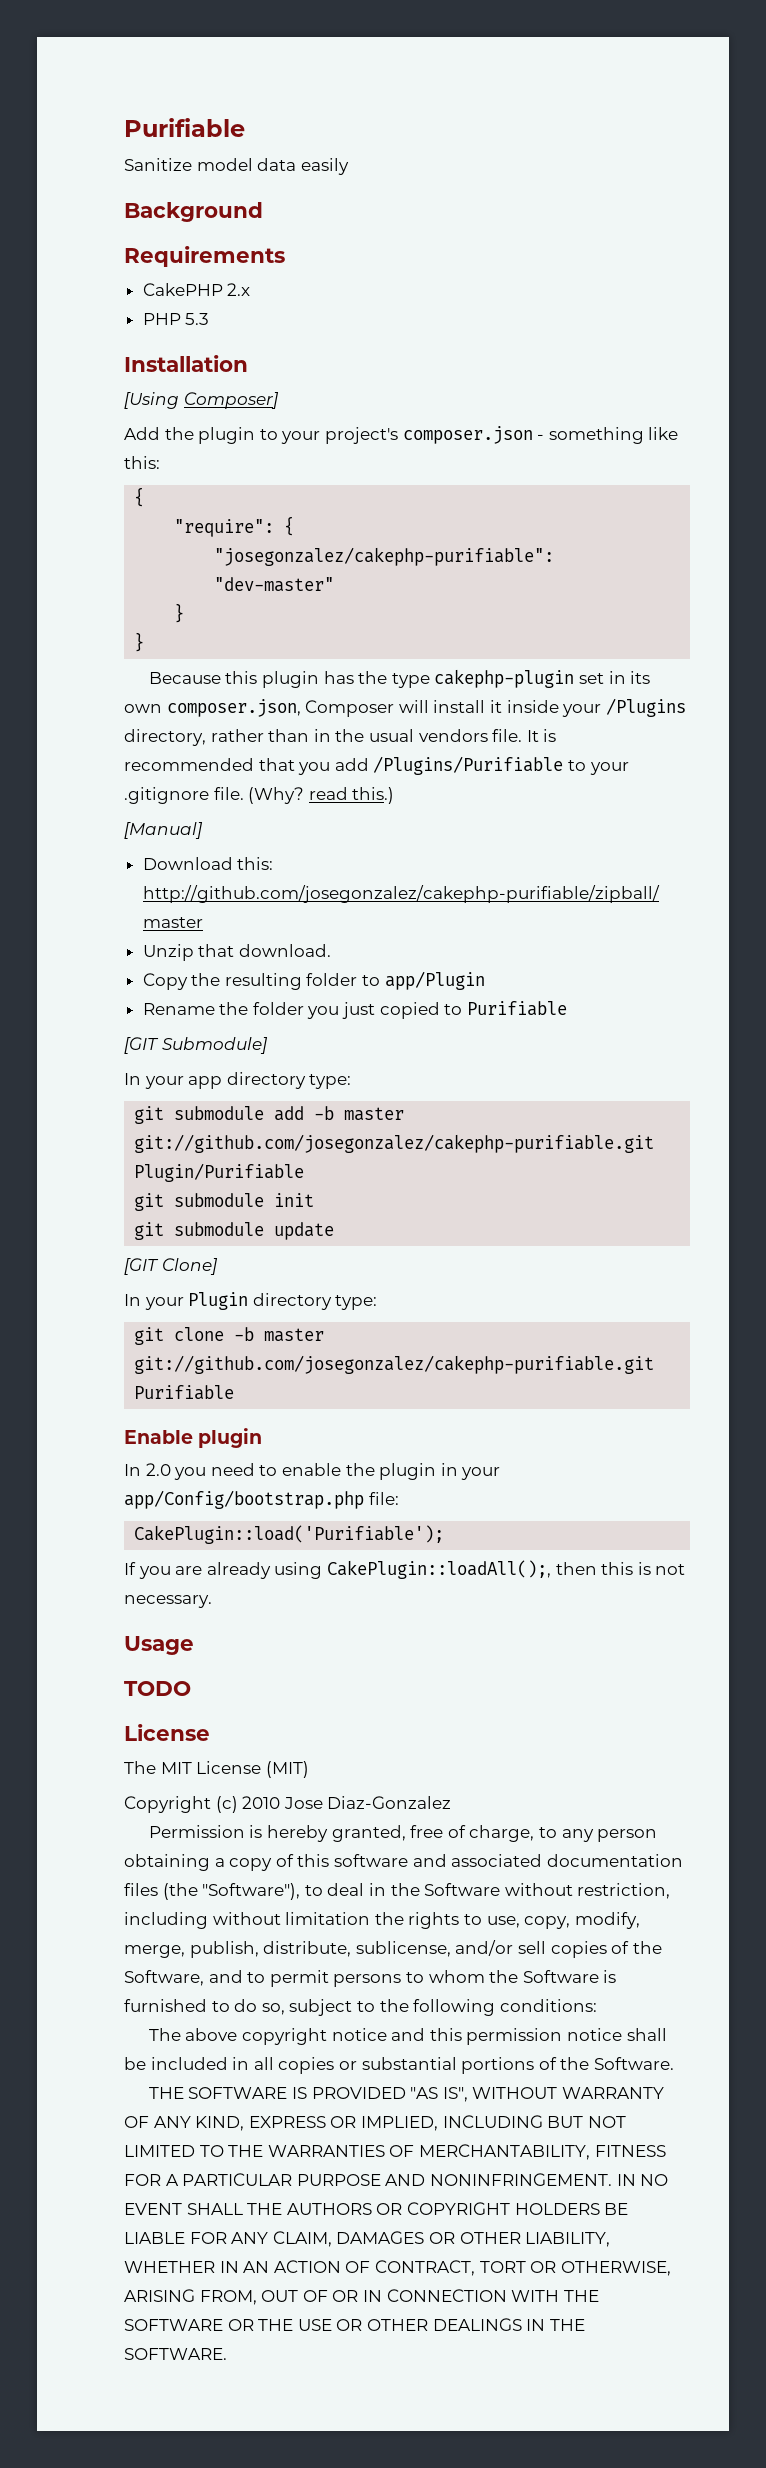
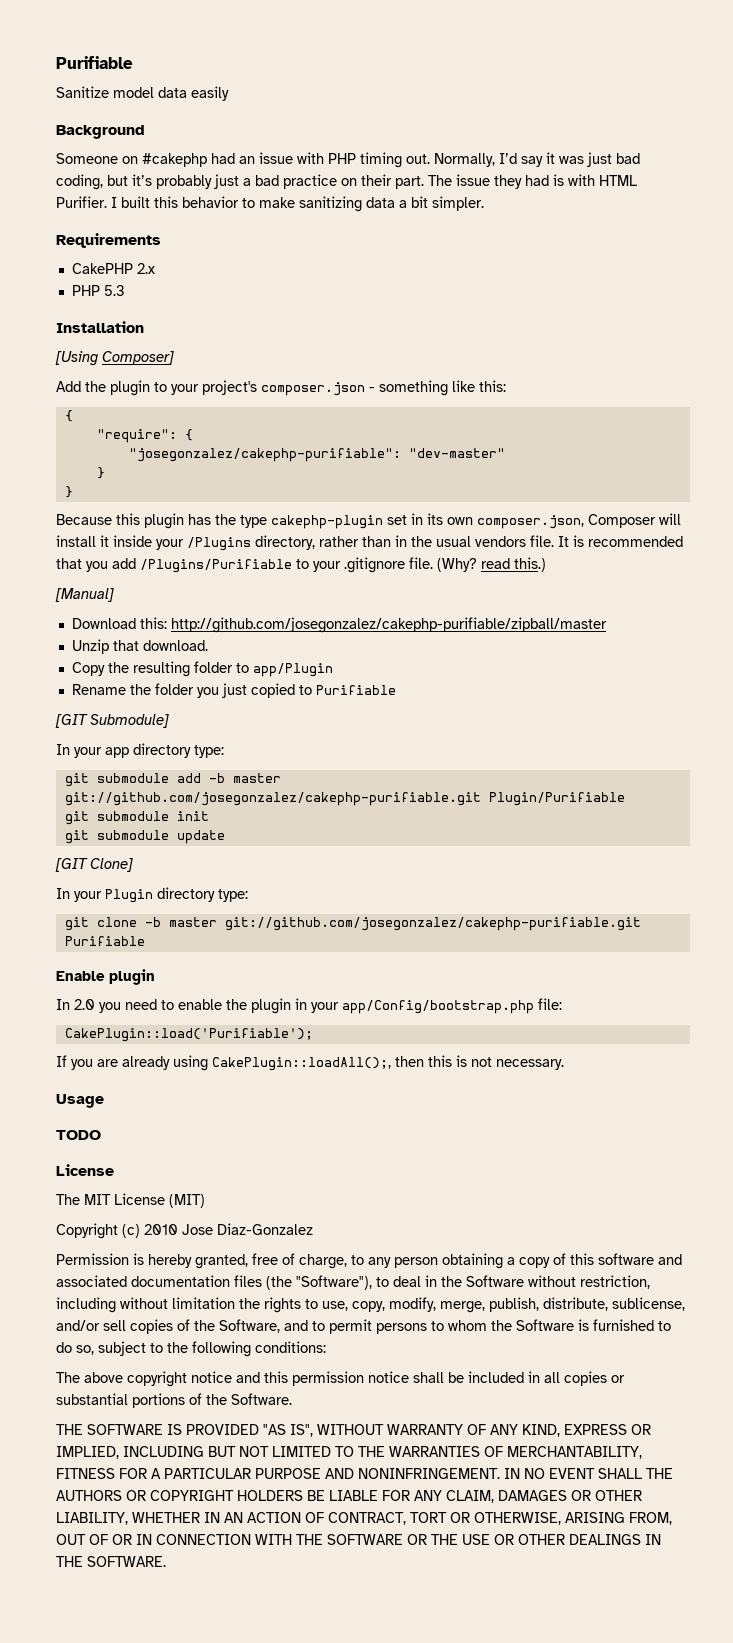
(263, 212) none -> [56,152,640,168] [56,174,637,190] [56,196,484,212] // Someone on #cakephp had an issue with PHP timing out. Normally, I’d say it was just bad coding, but it’s probably just a bad practice on their part. The issue they had is with HTML Purifier. I built this behavior to make sanitizing data a bit simpler.

